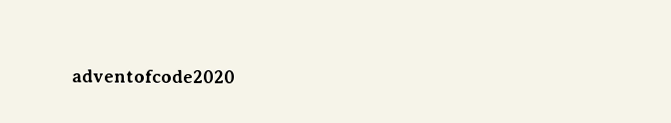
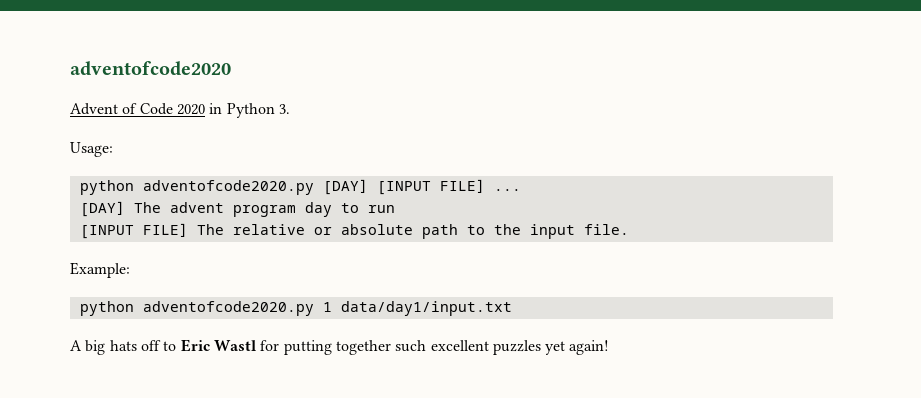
(235, 76) none -> [70,103,290,118] [70,142,113,157] [79,179,521,195] [79,201,395,217] [79,223,629,239] [70,262,130,278] [79,301,512,316] [70,339,610,355] // Advent of Code 2020 in Python 3. // Usage: // python adventofcode2020.py [DAY] [INPUT FILE] ... // [DAY] The advent program day to run // [INPUT FILE] The relative or absolute path to the input file. // Example: // python adventofcode2020.py 1 data/day1/input.txt // A big hats off to Eric Wastl for putting together such excellent puzzles yet again!

